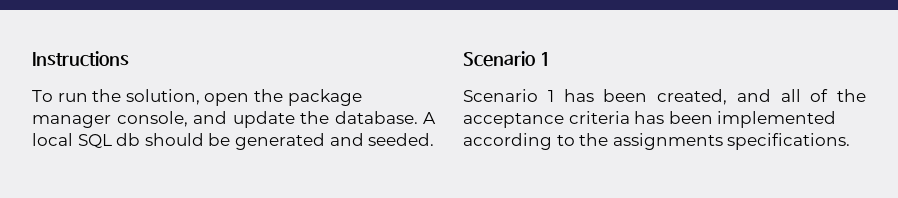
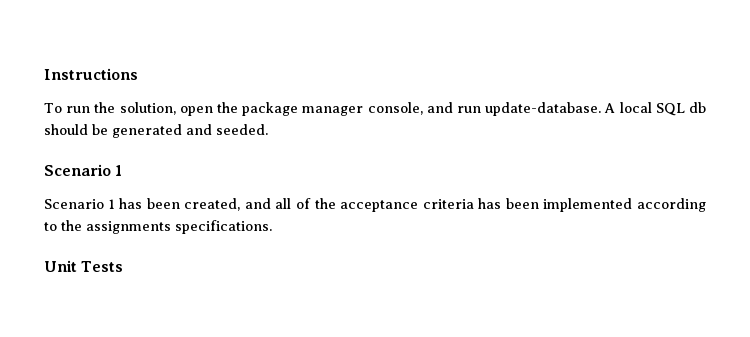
[232,111,418,128] update the database. -> [456,102,602,116] run update-database.
(851, 141) none -> [44,260,124,272] // Unit Tests

